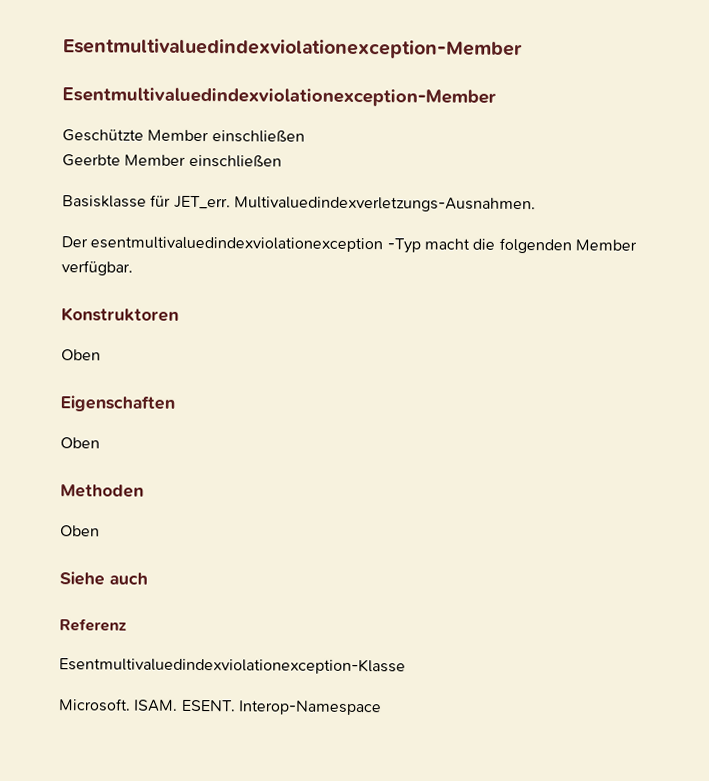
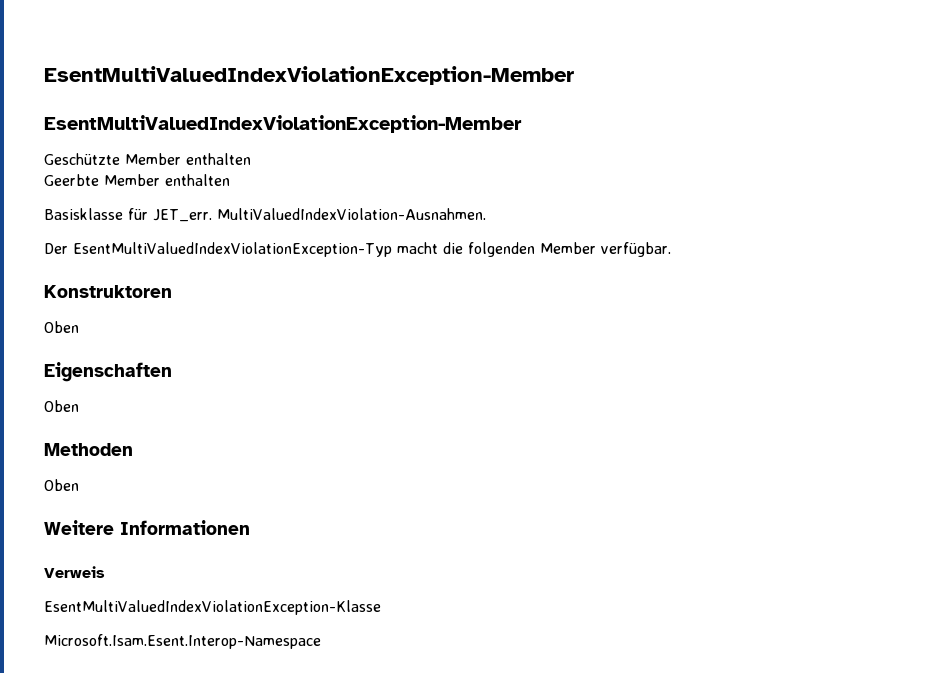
[63,38,523,60] [62,87,496,107] Esentmultivaluedindexviolationexception-Member // Esentmultivaluedindexviolationexception-Member -> [44,66,574,85] [44,115,522,133] EsentMultiValuedIndexViolationException-Member // EsentMultiValuedIndexViolationException-Member
[211,130,305,143] einschließen -> [186,153,251,165] enthalten
[188,154,282,168] einschließen -> [165,174,230,186] enthalten
[233,196,536,213] Multivaluedindexverletzungs-Ausnahmen. -> [217,208,486,220] MultiValuedIndexViolation-Ausnahmen.
[90,236,421,254] esentmultivaluedindexviolationexception -Typ -> [73,242,392,257] EsentMultiValuedIndexViolationException-Typ
[59,571,148,586] [59,618,127,632] [59,657,406,675] [58,698,382,716] Siehe auch // Referenz // Esentmultivaluedindexviolationexception-Klasse // Microsoft. ISAM. ESENT. Interop-Namespace -> [44,520,250,535] [44,566,105,578] [44,600,381,615] [44,634,321,649] Weitere Informationen // Verweis // EsentMultiValuedIndexViolationException-Klasse // Microsoft.Isam.Esent.Interop-Namespace

